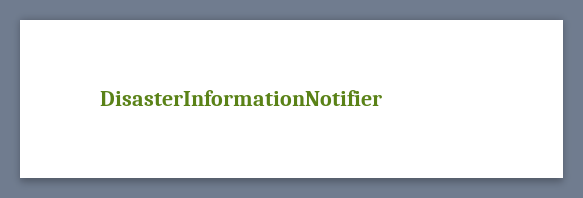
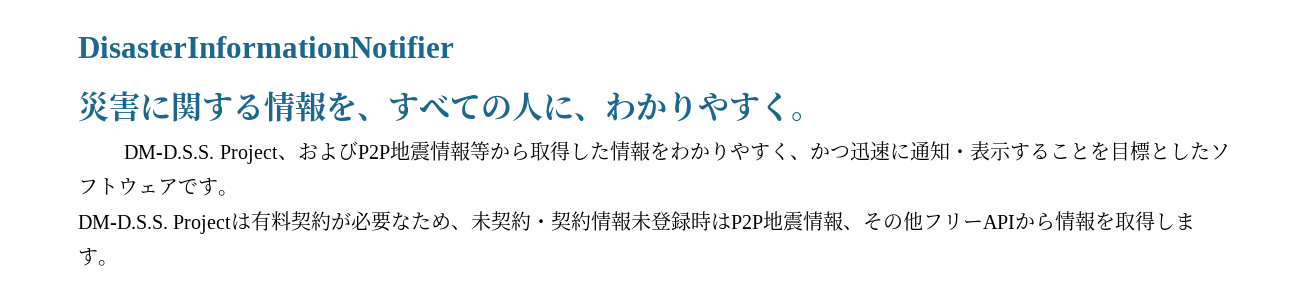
(382, 98) none -> [78,91,822,122] [124,141,1230,164] [78,178,238,196] [78,211,1196,234] [78,248,118,266] // 災害に関する情報を、すべての人に、わかりやすく。 // DM-D.S.S. Project、およびP2P地震情報等から取得した情報をわかりやすく、かつ迅速に通知・表示することを目標としたソフトウェアです。 // DM-D.S.S. Projectは有料契約が必要なため、未契約・契約情報未登録時はP2P地震情報、その他フリーAPIから情報を取得します。

